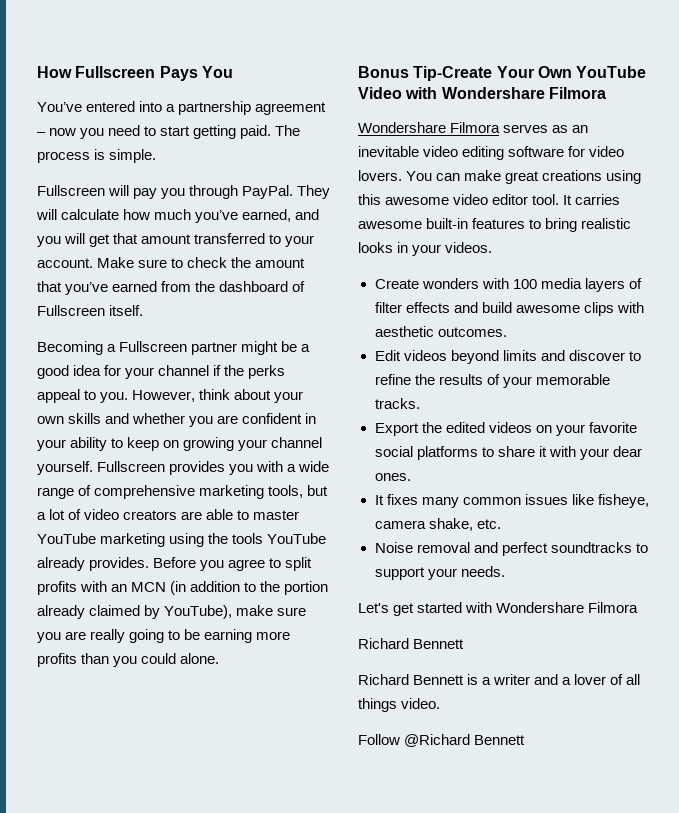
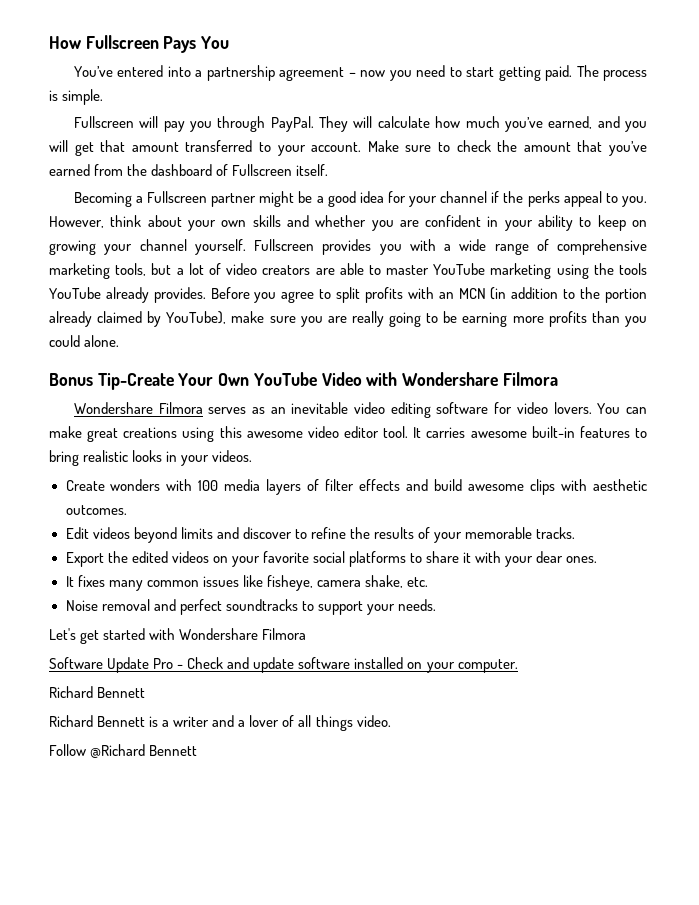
(639, 607) none -> [49,657,518,673] // Software Update Pro - Check and update software installed on your computer.

